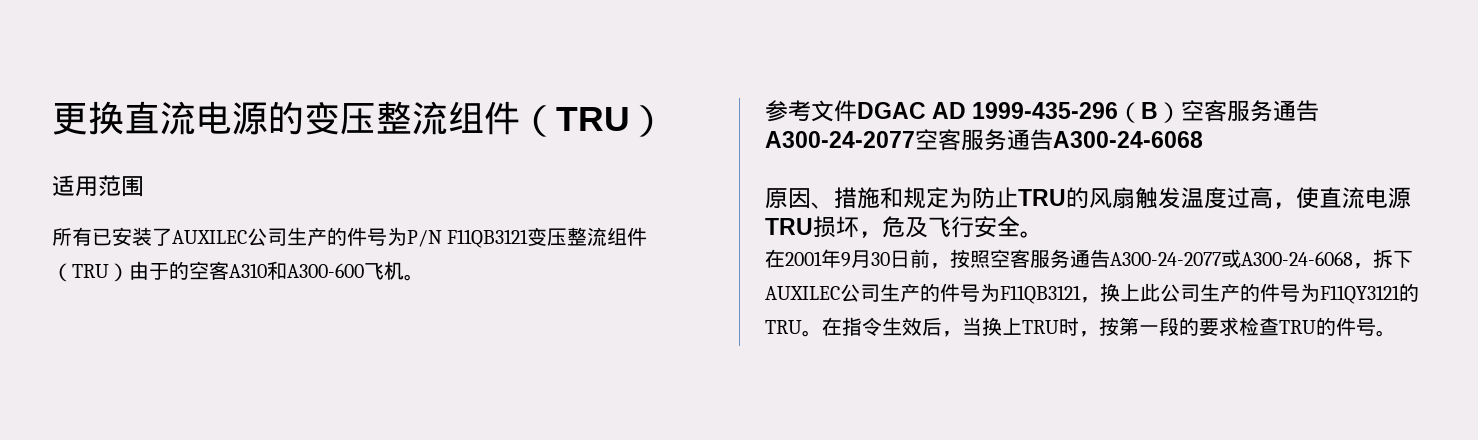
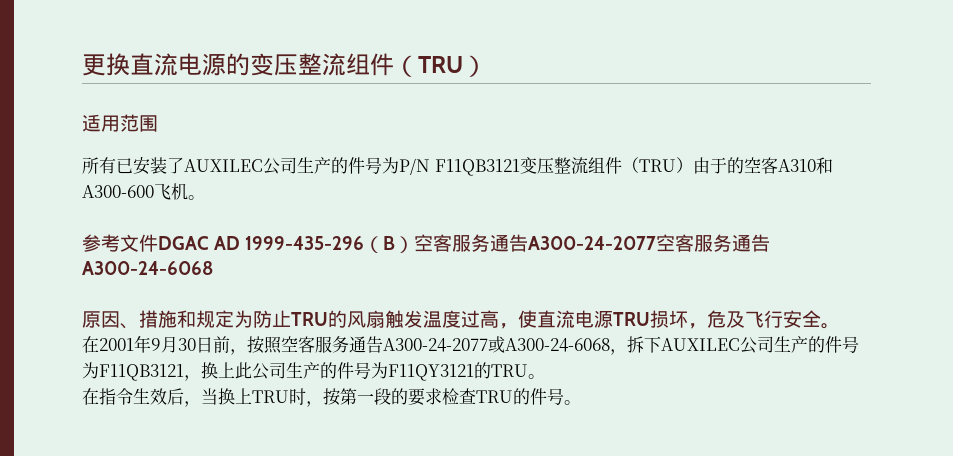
(822, 333) none -> (545, 376) //

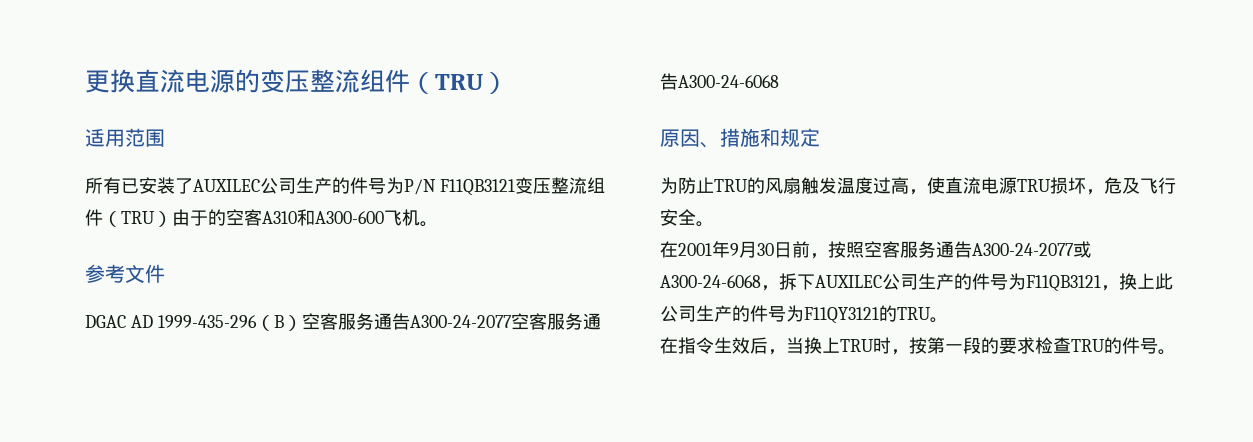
(158, 243) none -> (165, 273) //
(234, 319) none -> (820, 137) //

